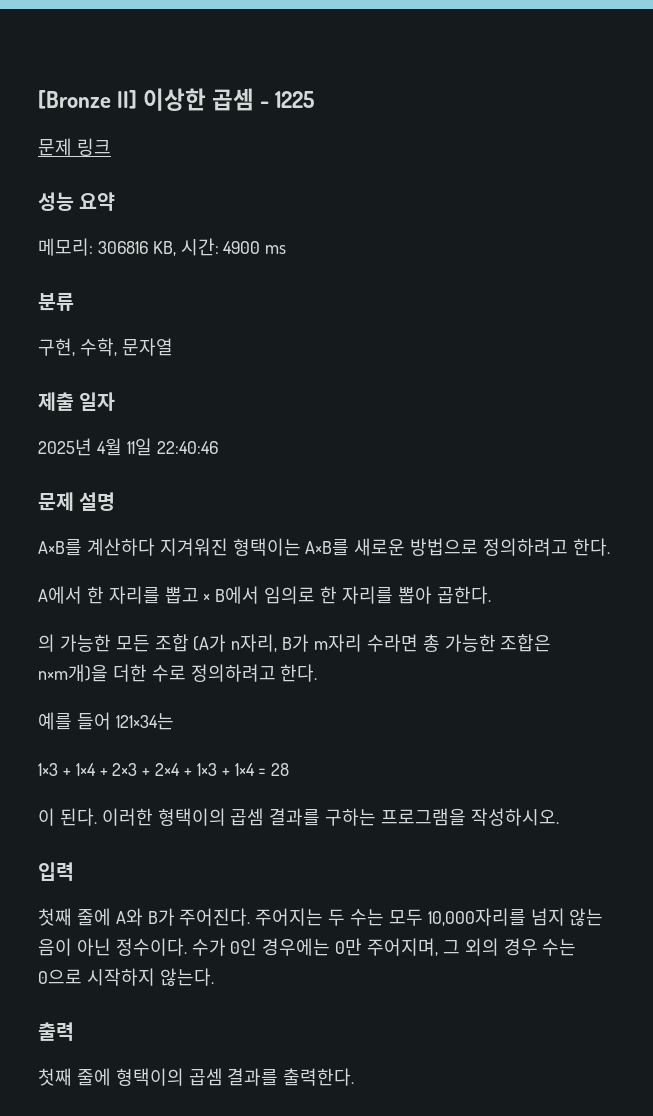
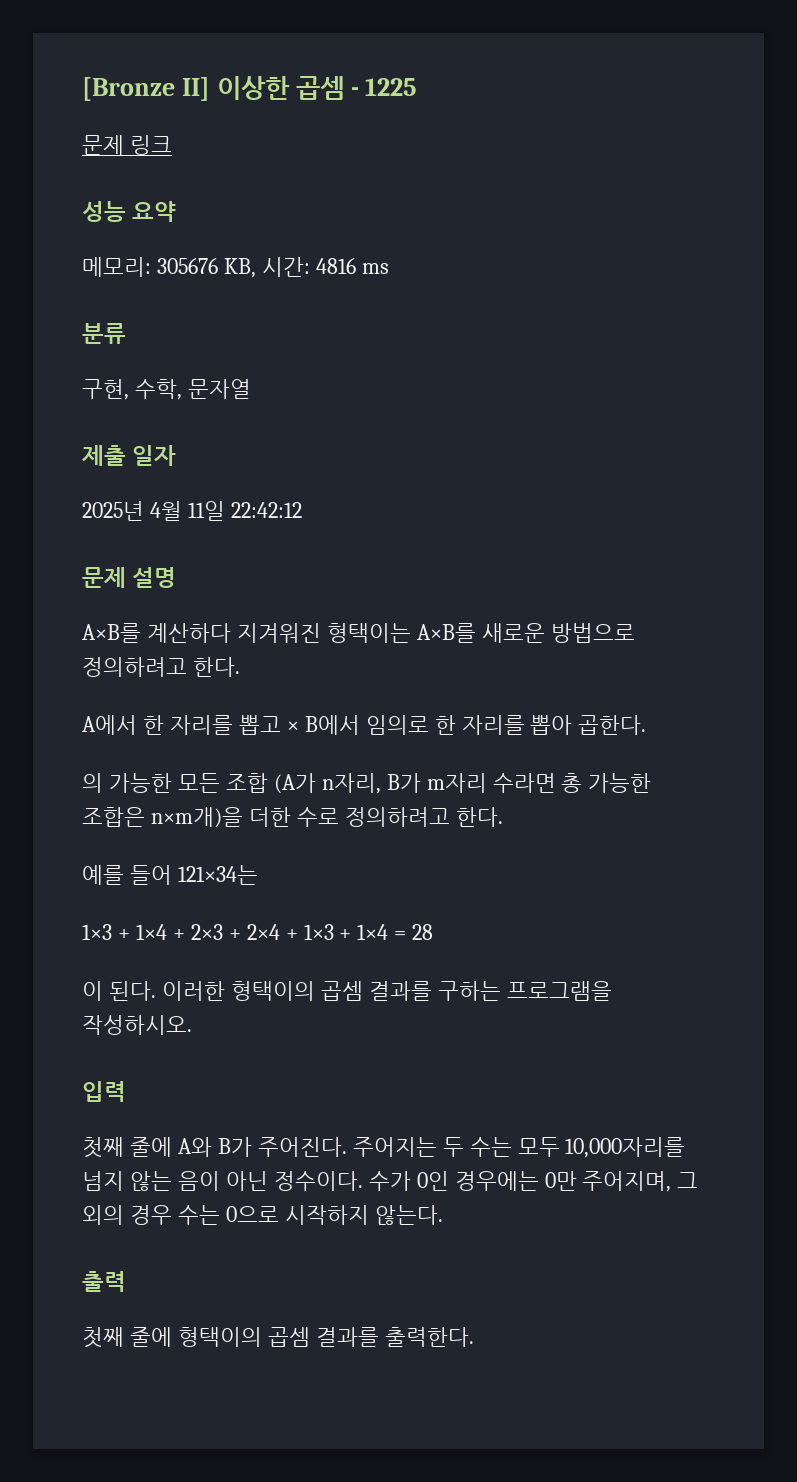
[97,241,148,254] 306816 -> [156,258,218,274] 305676
[223,241,261,254] 4900 -> [315,258,356,274] 4816
[156,441,218,454] 22:40:46 -> [230,502,302,518] 22:42:12

